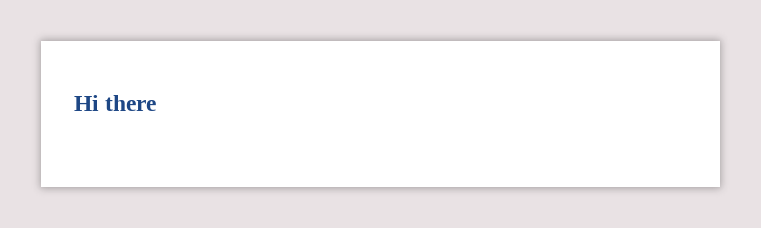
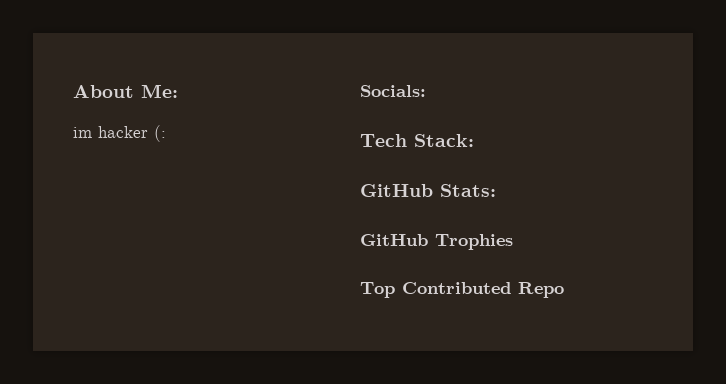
[74,95,157,111] Hi there -> [73,84,178,98] [73,125,166,142] [360,85,426,97] [360,134,474,147] [360,184,496,197] [360,234,513,250] [360,282,564,298] About Me: // im hacker (: // Socials: // Tech Stack: // GitHub Stats: // GitHub Trophies // Top Contributed Repo

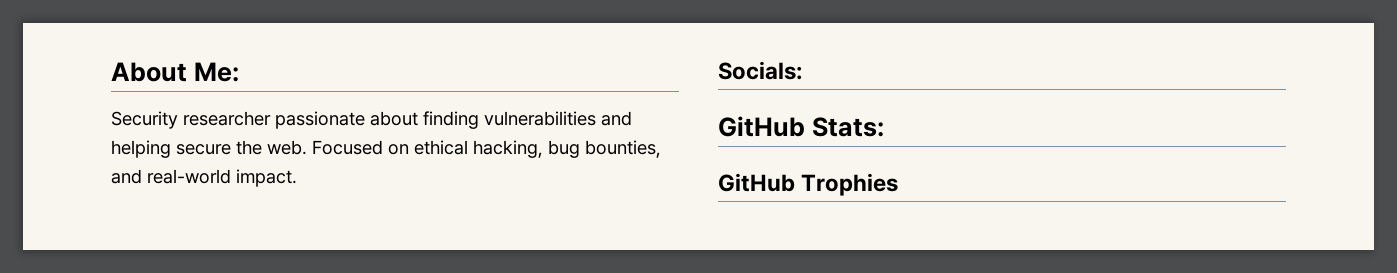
[73,125,166,142] im hacker (: -> [111,111,632,129] [111,140,661,158] [111,169,297,187] Security researcher passionate about finding vulnerabilities and helping secure the web. Focused on ethical hacking, bug bounties, and real-world impact.
[360,134,474,147] // Tech Stack: -> (802, 70) none
[360,282,564,298] // Top Contributed Repo -> (899, 184) none

